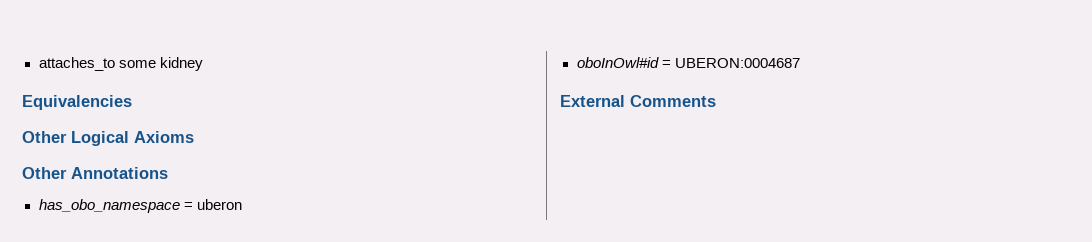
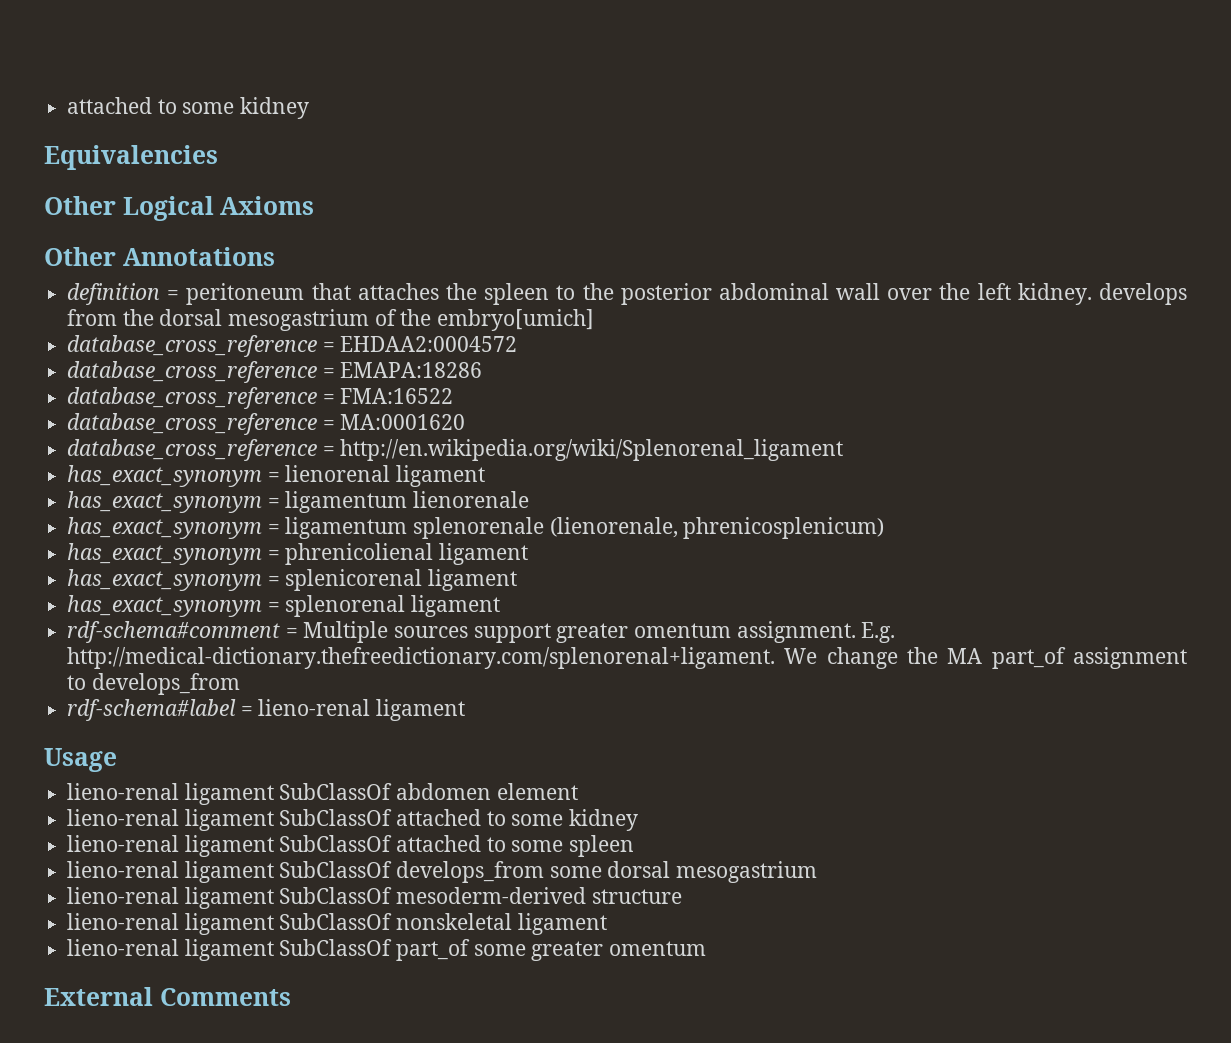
[38,57,115,71] attaches_to -> [67,97,177,114] attached to
[38,199,242,213] [576,57,800,68] has_obo_namespace = uberon // oboInOwl#id = UBERON:0004687 -> [67,283,1187,305] [67,309,595,331] [67,335,518,357] [67,361,483,383] [67,387,454,409] [67,413,466,435] [67,439,844,461] [67,465,486,487] [67,491,530,513] [67,517,885,539] [67,543,529,565] [67,569,518,591] [67,595,501,617] [67,621,896,643] [67,647,1188,669] [67,673,240,695] [67,699,466,721] [44,748,117,772] [67,783,578,805] [67,809,639,831] [67,835,635,857] [67,861,818,883] [67,887,682,909] [67,913,607,935] [67,939,707,961] definition = peritoneum that attaches the spleen to the posterior abdominal wall over the left kidney. develops from the dorsal mesogastrium of the embryo[umich] // database_cross_reference = EHDAA2:0004572 // database_cross_reference = EMAPA:18286 // database_cross_reference = FMA:16522 // database_cross_reference = MA:0001620 // database_cross_reference = http://en.wikipedia.org/wiki/Splenorenal_ligament // has_exact_synonym = lienorenal ligament // has_exact_synonym = ligamentum lienorenale // has_exact_synonym = ligamentum splenorenale (lienorenale, phrenicosplenicum) // has_exact_synonym = phrenicolienal ligament // has_exact_synonym = splenicorenal ligament // has_exact_synonym = splenorenal ligament // rdf-schema#comment = Multiple sources support greater omentum assignment. E.g. http://medical-dictionary.thefreedictionary.com/splenorenal+ligament. We change the MA part_of assignment to develops_from // rdf-schema#label = lieno-renal ligament // Usage // lieno-renal ligament SubClassOf abdomen element // lieno-renal ligament SubClassOf attached to some kidney // lieno-renal ligament SubClassOf attached to some spleen // lieno-renal ligament SubClassOf develops_from some dorsal mesogastrium // lieno-renal ligament SubClassOf mesoderm-derived structure // lieno-renal ligament SubClassOf nonskeletal ligament // lieno-renal ligament SubClassOf part_of some greater omentum

